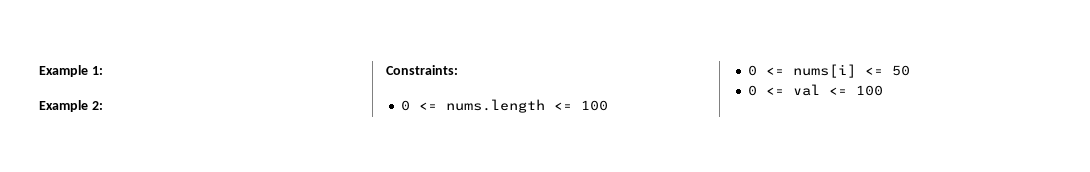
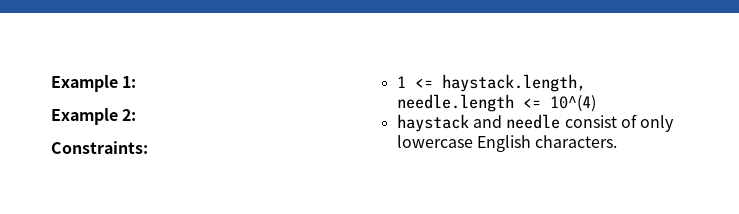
[401,99,609,113] [748,64,911,78] [748,84,884,96] 0 <= nums.length <= 100 // 0 <= nums[i] <= 50 // 0 <= val <= 100 -> [396,74,586,92] [396,94,596,112] [396,114,675,132] [396,135,618,152] 1 <= haystack.length, needle.length <= 10^(4) // haystack and needle consist of only lowercase English characters.

